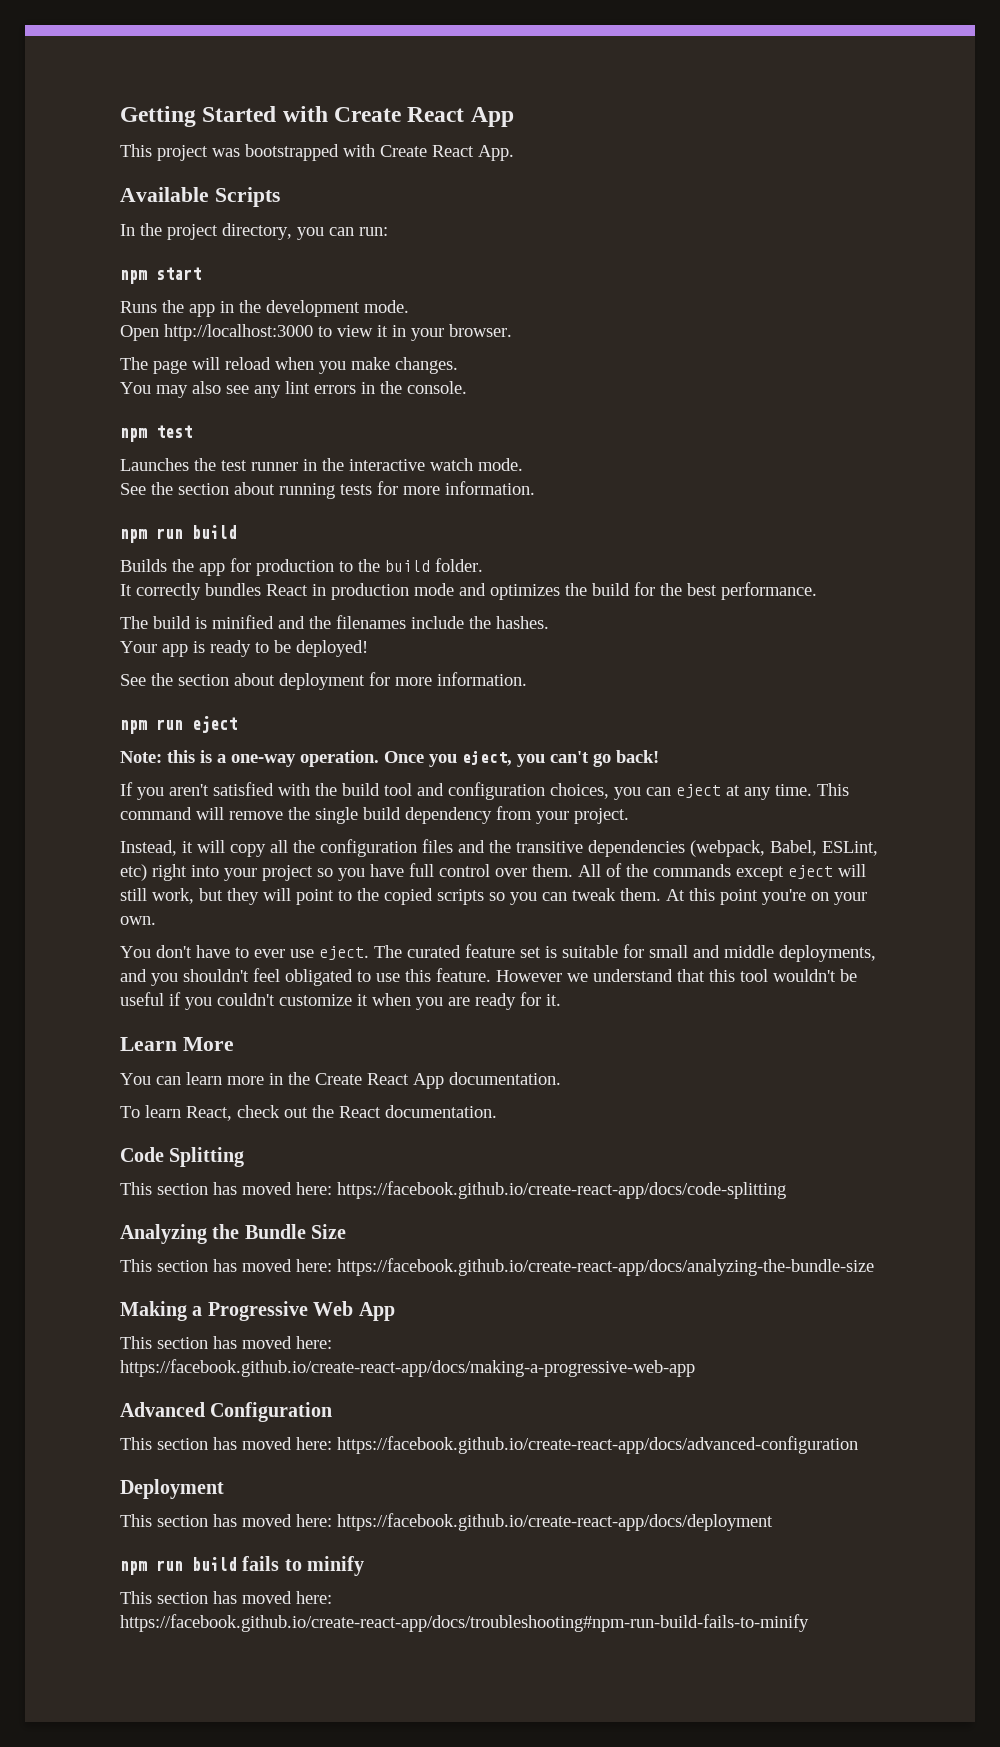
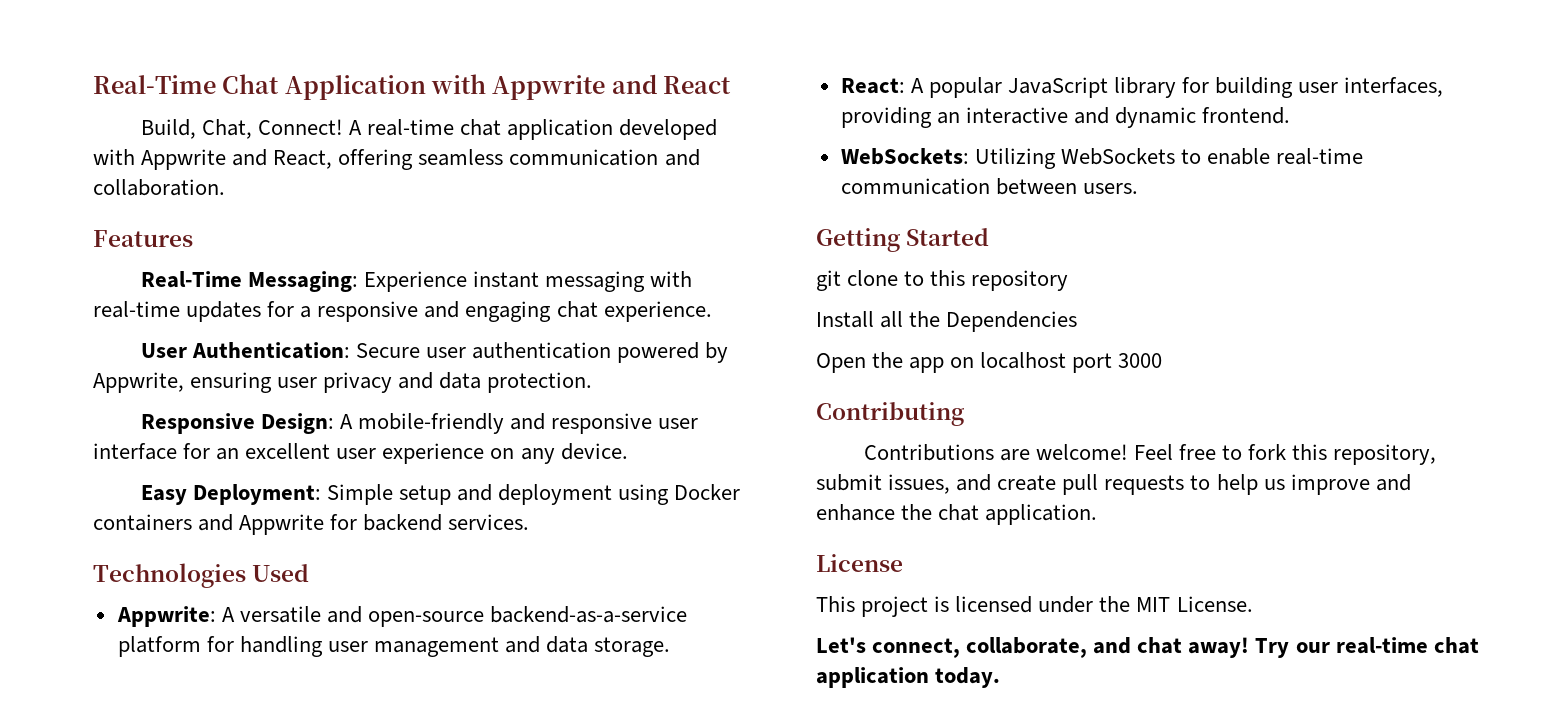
[120,106,514,127] [120,144,514,161] [120,187,280,207] [120,223,388,240] [120,267,201,284] [120,300,409,317] [120,324,512,341] [120,357,458,374] [120,381,467,398] [120,425,192,442] [120,458,523,471] [120,481,535,499] [120,525,237,543] [120,558,483,576] [120,582,817,600] [120,615,549,629] [120,640,368,657] [120,672,527,690] [120,716,237,734] [120,750,659,767] [120,782,849,800] [120,806,629,824] [120,839,878,857] [120,863,866,881] [120,888,867,905] [120,916,156,925] [120,944,876,962] [120,968,857,986] [120,992,561,1010] [120,1037,234,1051] [120,1072,561,1089] [120,1105,497,1121] [120,1147,245,1167] [120,1181,786,1199] [120,1224,347,1244] [120,1258,874,1276] [120,1301,395,1321] [120,1336,332,1349] [120,1359,695,1377] [120,1402,333,1422] [120,1436,858,1454] [120,1479,224,1499] [120,1513,773,1531] [120,1556,365,1576] [120,1591,332,1604] [120,1614,809,1632] Getting Started with Create React App // This project was bootstrapped with Create React App. // Available Scripts // In the project directory, you can run: // npm start // Runs the app in the development mode. // Open http://localhost:3000 to view it in your browser. // The page will reload when you make changes. // You may also see any lint errors in the console. // npm test // Launches the test runner in the interactive watch mode. // See the section about running tests for more information. // npm run build // Builds the app for production to the build folder. // It correctly bundles React in production mode and optimizes the build for the best performance. // The build is minified and the filenames include the hashes. // Your app is ready to be deployed! // See the section about deployment for more information. // npm run eject // Note: this is a one-way operation. Once you eject, you can't go back! // If you aren't satisfied with the build tool and configuration choices, you can eject at any time. This command will remove the single build dependency from your project. // Instead, it will copy all the configuration files and the transitive dependencies (webpack, Babel, ESLint, etc) right into your project so you have full control over them. All of the commands except eject will still work, but they will point to the copied scripts so you can tweak them. At this point you're on your own. // You don't have to ever use eject. The curated feature set is suitable for small and middle deployments, and you shouldn't feel obligated to use this feature. However we understand that this tool wouldn't be useful if you couldn't customize it when you are ready for it. // Learn More // You can learn more in the Create React App documentation. // To learn React, check out the React documentation. // Code Splitting // This section has moved here: https://facebook.github.io/create-react-app/docs/code-splitting // Analyzing the Bundle Size // This section has moved here: https://facebook.github.io/create-react-app/docs/analyzing-the-bundle-size // Making a Progressive Web App // This section has moved here: https://facebook.github.io/create-react-app/docs/making-a-progressive-web-app // Advanced Configuration // This section has moved here: https://facebook.github.io/create-react-app/docs/advanced-configuration // Deployment // This section has moved here: https://facebook.github.io/create-react-app/docs/deployment // npm run build fails to minify // This section has moved here: https://facebook.github.io/create-react-app/docs/troubleshooting#npm-run-build-fails-to-minify -> [93,74,732,100] [140,119,718,140] [93,149,700,170] [93,179,225,196] [93,230,193,247] [140,271,692,292] [93,301,712,322] [140,342,729,363] [93,372,593,393] [140,413,699,434] [93,443,628,464] [140,484,741,505] [93,514,530,535] [93,563,310,588] [116,606,688,627] [117,636,671,657] [840,77,1444,98] [840,107,1291,128] [840,148,1364,169] [840,178,1138,195] [816,228,990,252] [816,270,1069,291] [816,311,1078,332] [816,352,1163,373] [816,402,964,426] [863,444,1437,465] [816,474,1411,495] [816,504,1098,525] [816,554,903,572] [816,596,1253,617] [816,637,1479,658] [816,667,1001,688] Real-Time Chat Application with Appwrite and React // Build, Chat, Connect! A real-time chat application developed with Appwrite and React, offering seamless communication and collaboration. // Features // Real-Time Messaging: Experience instant messaging with real-time updates for a responsive and engaging chat experience. // User Authentication: Secure user authentication powered by Appwrite, ensuring user privacy and data protection. // Responsive Design: A mobile-friendly and responsive user interface for an excellent user experience on any device. // Easy Deployment: Simple setup and deployment using Docker containers and Appwrite for backend services. // Technologies Used // Appwrite: A versatile and open-source backend-as-a-service platform for handling user management and data storage. // React: A popular JavaScript library for building user interfaces, providing an interactive and dynamic frontend. // WebSockets: Utilizing WebSockets to enable real-time communication between users. // Getting Started // git clone to this repository // Install all the Dependencies // Open the app on localhost port 3000 // Contributing // Contributions are welcome! Feel free to fork this repository, submit issues, and create pull requests to help us improve and enhance the chat application. // License // This project is licensed under the MIT License. // Let's connect, collaborate, and chat away! Try our real-time chat application today.

